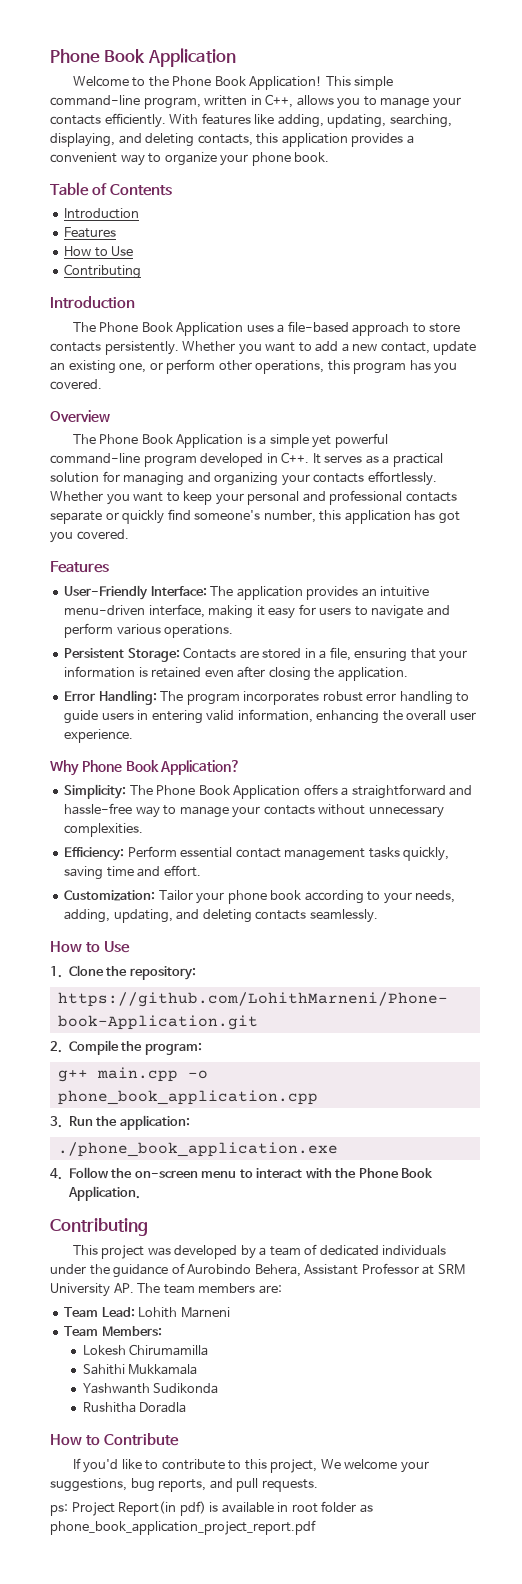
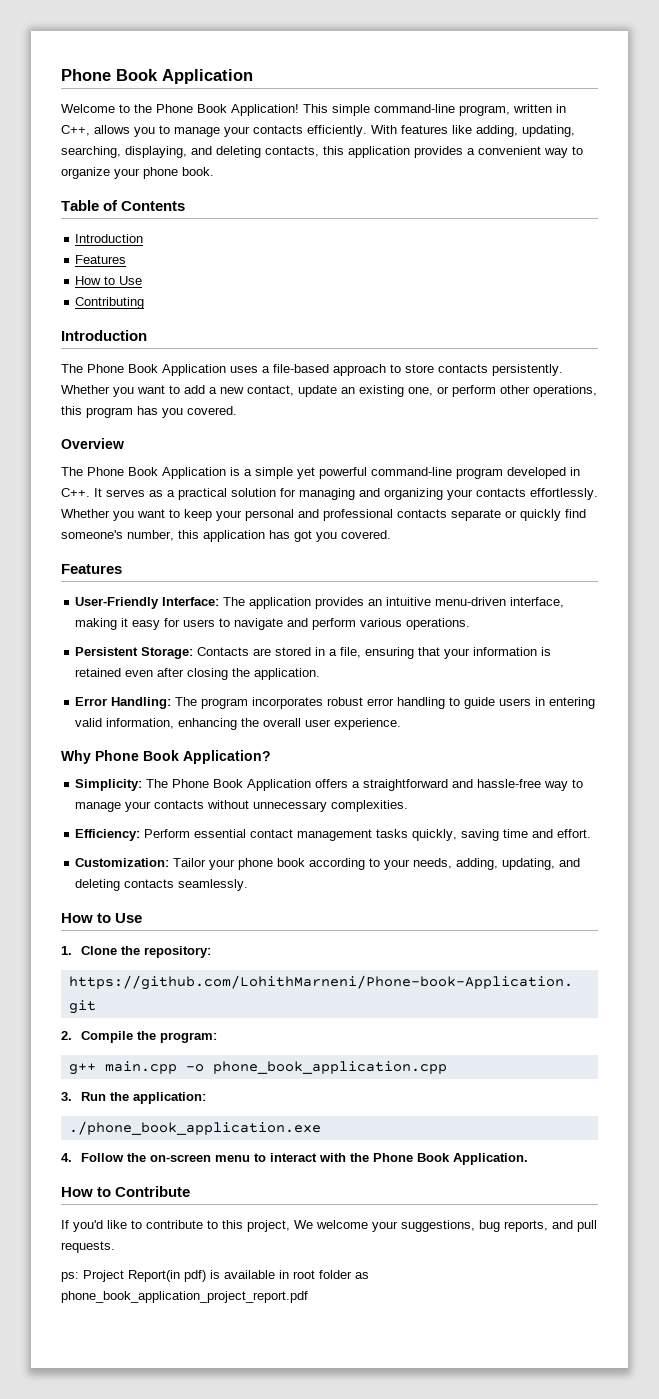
[50,1218,148,1236] [72,1244,447,1259] [50,1263,465,1278] [50,1283,282,1297] [64,1307,230,1318] [64,1326,162,1336] [82,1344,209,1356] [82,1364,198,1375] [82,1383,219,1394] [82,1402,187,1413] // Contributing // This project was developed by a team of dedicated individuals under the guidance of Aurobindo Behera, Assistant Professor at SRM University AP. The team members are: // Team Lead: Lohith Marneni // Team Members: // Lokesh Chirumamilla // Sahithi Mukkamala // Yashwanth Sudikonda // Rushitha Doradla -> (528, 1159) none

